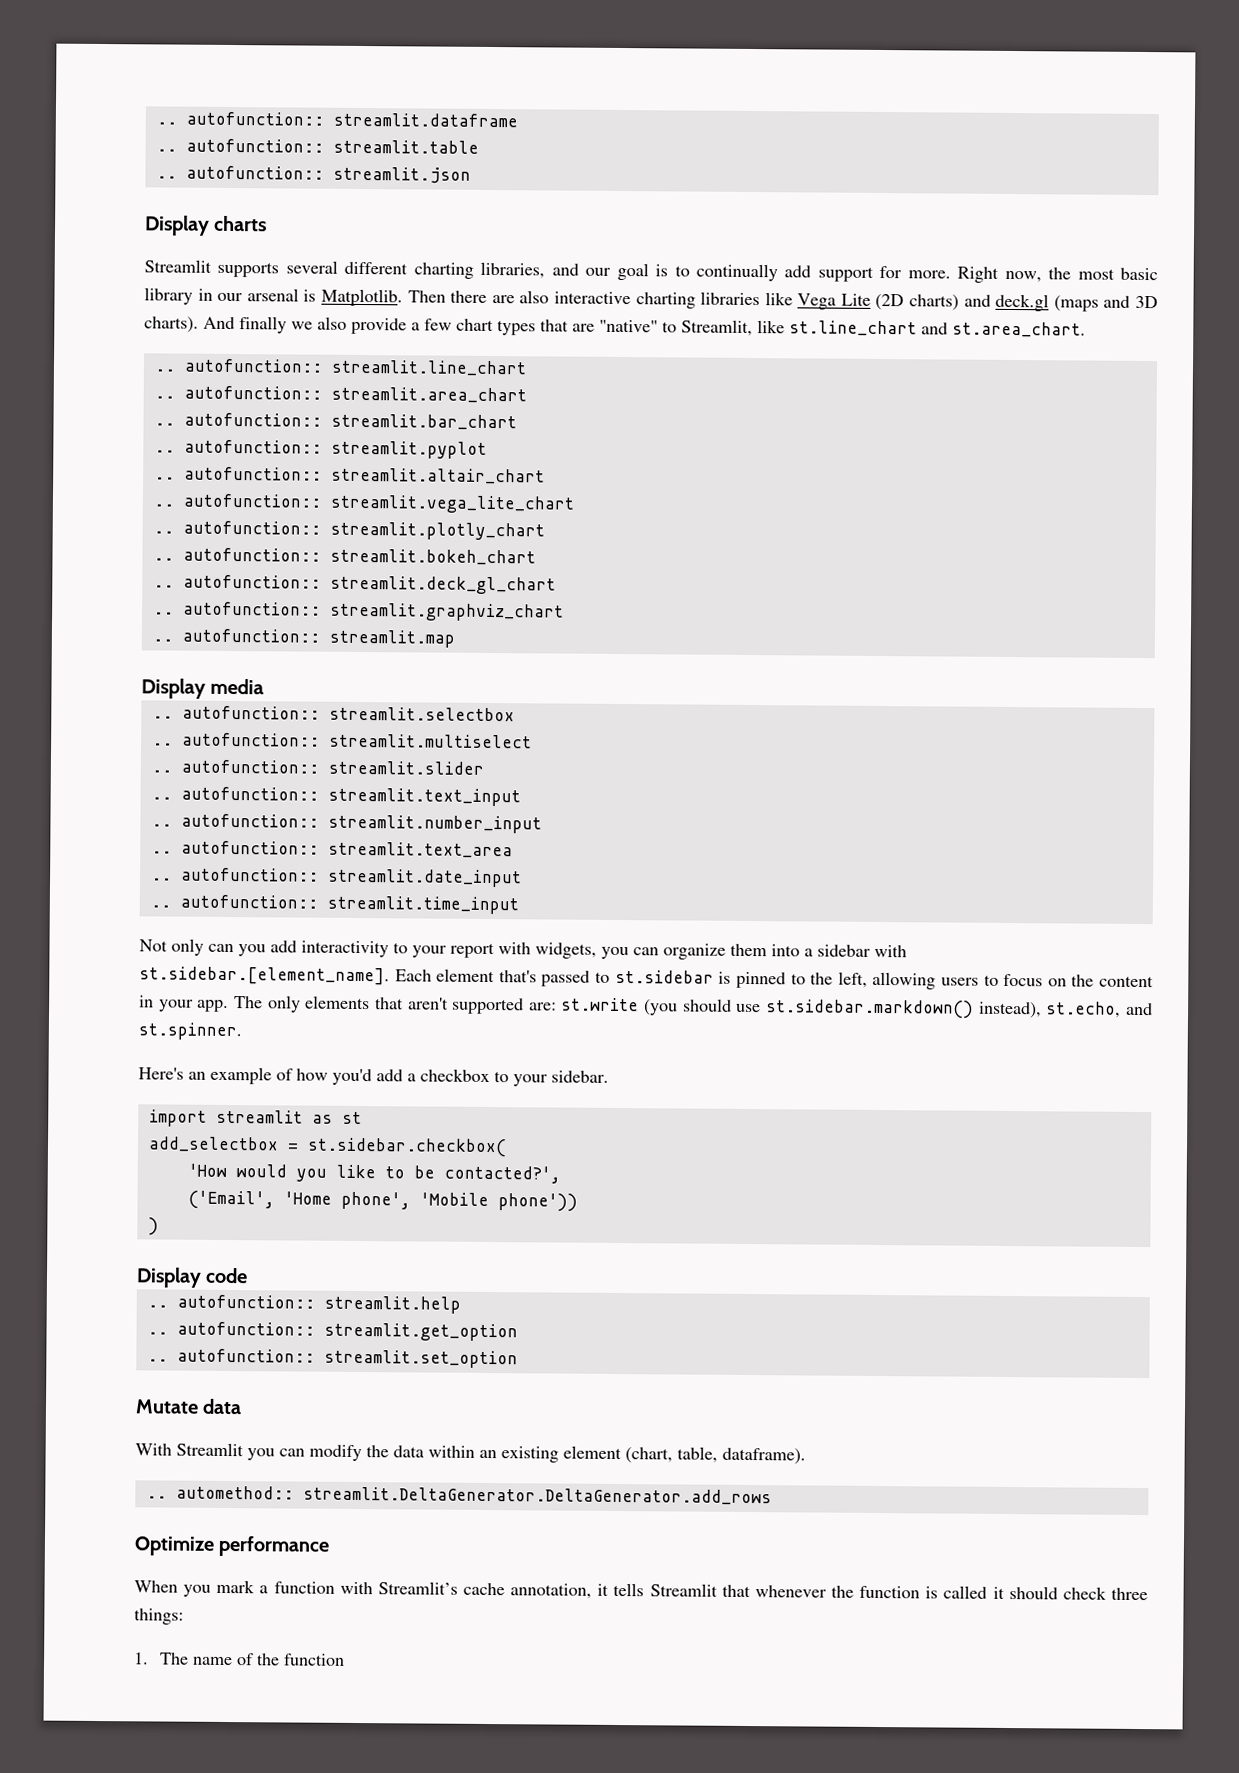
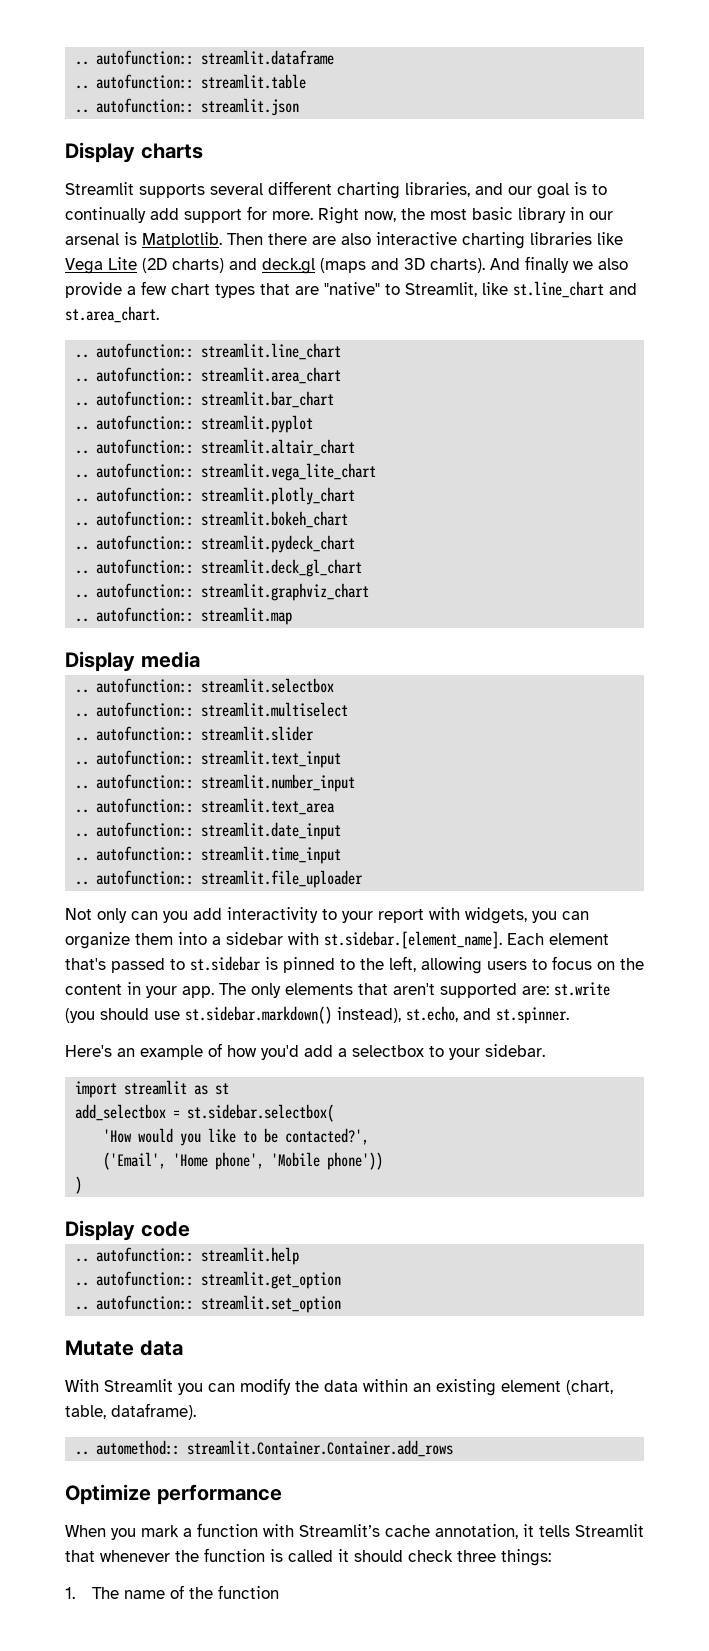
(536, 557) none -> [75,535,356,553] // .. autofunction:: streamlit.pydeck_chart
(519, 905) none -> [75,870,364,888] // .. autofunction:: streamlit.file_uploader
[420,1068,490,1083] checkbox -> [352,1045,424,1057] selectbox
[306,1137,507,1158] st.sidebar.checkbox( -> [187,1104,335,1122] st.sidebar.selectbox(
[302,1486,772,1506] streamlit.DeltaGenerator.DeltaGenerator.add_rows -> [187,1440,454,1457] streamlit.Container.Container.add_rows

